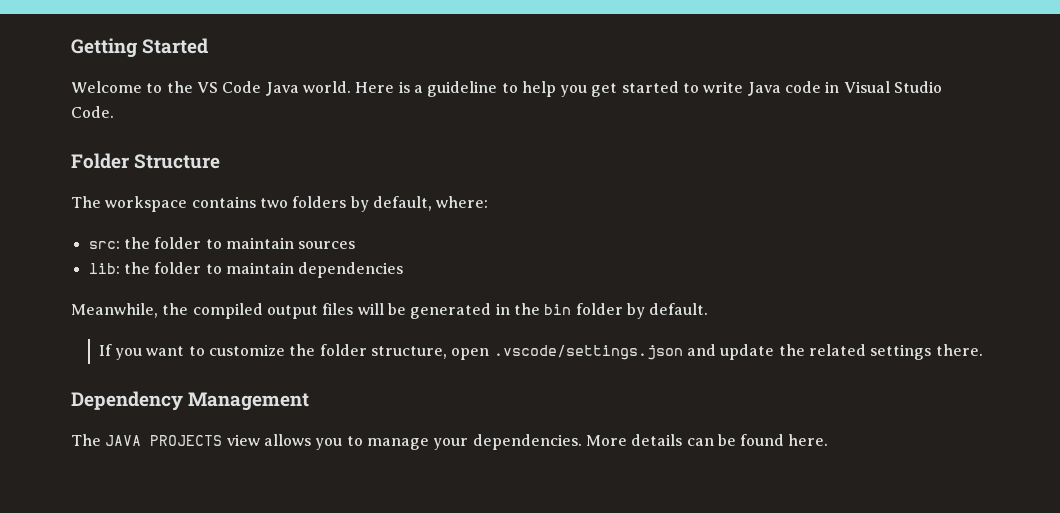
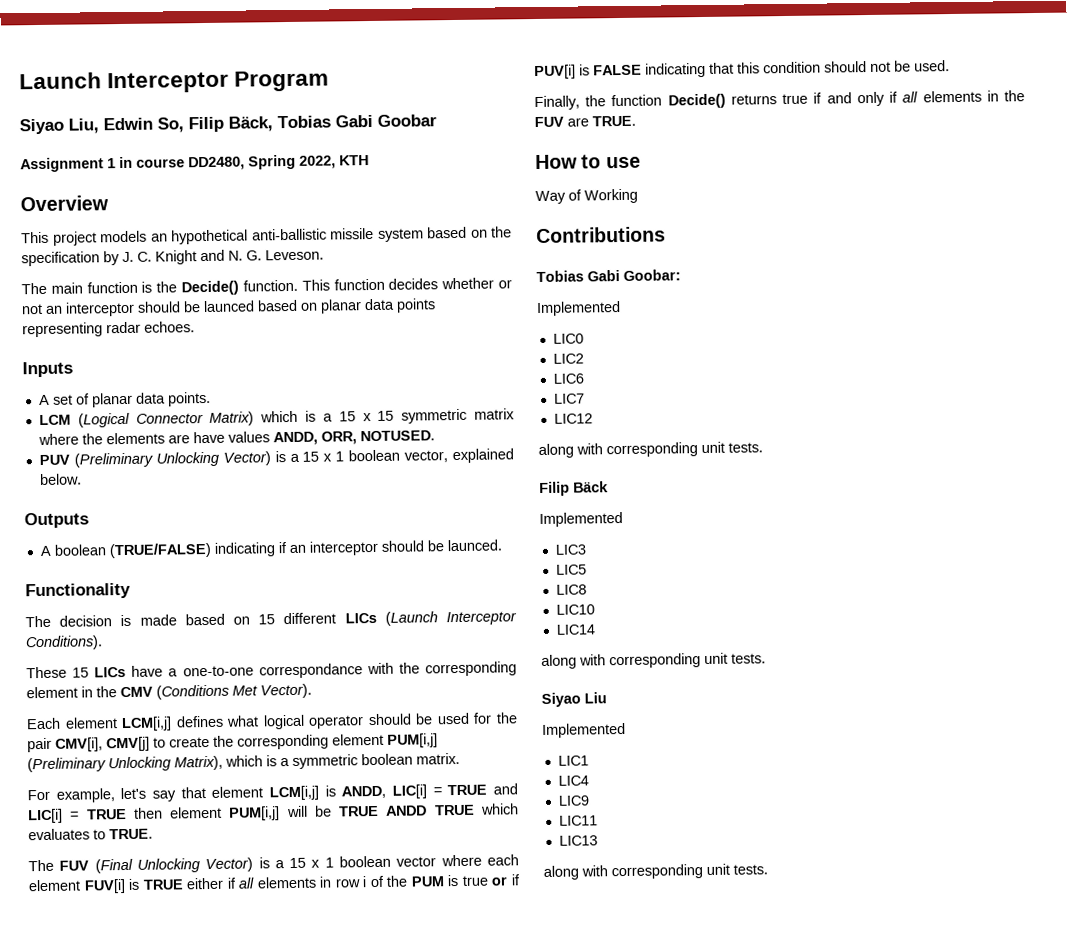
[71,38,209,58] [71,81,943,97] [71,106,114,118] [71,153,221,169] [71,196,489,212] [88,237,356,249] [88,262,404,278] [71,303,709,319] [98,344,983,360] [71,391,310,411] [71,434,829,450] Getting Started // Welcome to the VS Code Java world. Here is a guideline to help you get started to write Java code in Visual Studio Code. // Folder Structure // The workspace contains two folders by default, where: // src: the folder to maintain sources // lib: the folder to maintain dependencies // Meanwhile, the compiled output files will be generated in the bin folder by default. // If you want to customize the folder structure, open .vscode/settings.json and update the related settings there. // Dependency Management // The JAVA PROJECTS view allows you to manage your dependencies. More details can be found here. -> [19,70,330,94] [19,114,437,135] [20,154,369,173] [20,195,109,212] [21,226,512,246] [21,249,324,267] [21,277,512,296] [21,298,436,317] [22,321,195,338] [22,361,73,378] [38,391,211,408] [38,408,515,428] [37,430,435,446] [38,448,515,468] [38,473,82,486] [24,512,89,529] [39,539,502,559] [25,582,131,600] [25,611,517,628] [25,635,103,651] [26,661,517,679] [26,683,312,700] [26,712,519,732] [27,733,438,753] [27,752,460,773] [27,783,519,803] [28,803,519,824] [28,828,153,841] [28,854,520,874] [28,874,520,894] [534,60,950,80] [534,90,1025,111] [534,115,636,128] [535,154,641,170] [535,188,638,205] [536,226,666,244] [536,269,681,283] [536,301,621,317] [552,333,584,344] [552,353,584,364] [552,373,584,384] [553,393,585,404] [553,413,593,424] [538,441,763,459] [539,481,609,496] [539,511,623,527] [554,544,587,555] [555,564,587,575] [555,584,587,595] [555,604,595,615] [555,624,595,635] [541,652,766,669] [541,692,607,707] [542,722,626,738] [557,755,589,766] [557,775,589,786] [557,795,590,806] [558,815,598,826] [558,835,598,846] [543,863,768,880] Launch Interceptor Program // Siyao Liu, Edwin So, Filip Bäck, Tobias Gabi Goobar // Assignment 1 in course DD2480, Spring 2022, KTH // Overview // This project models an hypothetical anti-ballistic missile system based on the specification by J. C. Knight and N. G. Leveson. // The main function is the Decide() function. This function decides whether or not an interceptor should be launced based on planar data points representing radar echoes. // Inputs // A set of planar data points. // LCM (Logical Connector Matrix) which is a 15 x 15 symmetric matrix where the elements are have values ANDD, ORR, NOTUSED. // PUV (Preliminary Unlocking Vector) is a 15 x 1 boolean vector, explained below. // Outputs // A boolean (TRUE/FALSE) indicating if an interceptor should be launced. // Functionality // The decision is made based on 15 different LICs (Launch Interceptor Conditions). // These 15 LICs have a one-to-one correspondance with the corresponding element in the CMV (Conditions Met Vector). // Each element LCM[i,j] defines what logical operator should be used for the pair CMV[i], CMV[j] to create the corresponding element PUM[i,j] (Preliminary Unlocking Matrix), which is a symmetric boolean matrix. // For example, let's say that element LCM[i,j] is ANDD, LIC[i] = TRUE and LIC[i] = TRUE then element PUM[i,j] will be TRUE ANDD TRUE which evaluates to TRUE. // The FUV (Final Unlocking Vector) is a 15 x 1 boolean vector where each element FUV[i] is TRUE either if all elements in row i of the PUM is true or if PUV[i] is FALSE indicating that this condition should not be used. // Finally, the function Decide() returns true if and only if all elements in the FUV are TRUE. // How to use // Way of Working // Contributions // Tobias Gabi Goobar: // Implemented // LIC0 // LIC2 // LIC6 // LIC7 // LIC12 // along with corresponding unit tests. // Filip Bäck // Implemented // LIC3 // LIC5 // LIC8 // LIC10 // LIC14 // along with corresponding unit tests. // Siyao Liu // Implemented // LIC1 // LIC4 // LIC9 // LIC11 // LIC13 // along with corresponding unit tests.

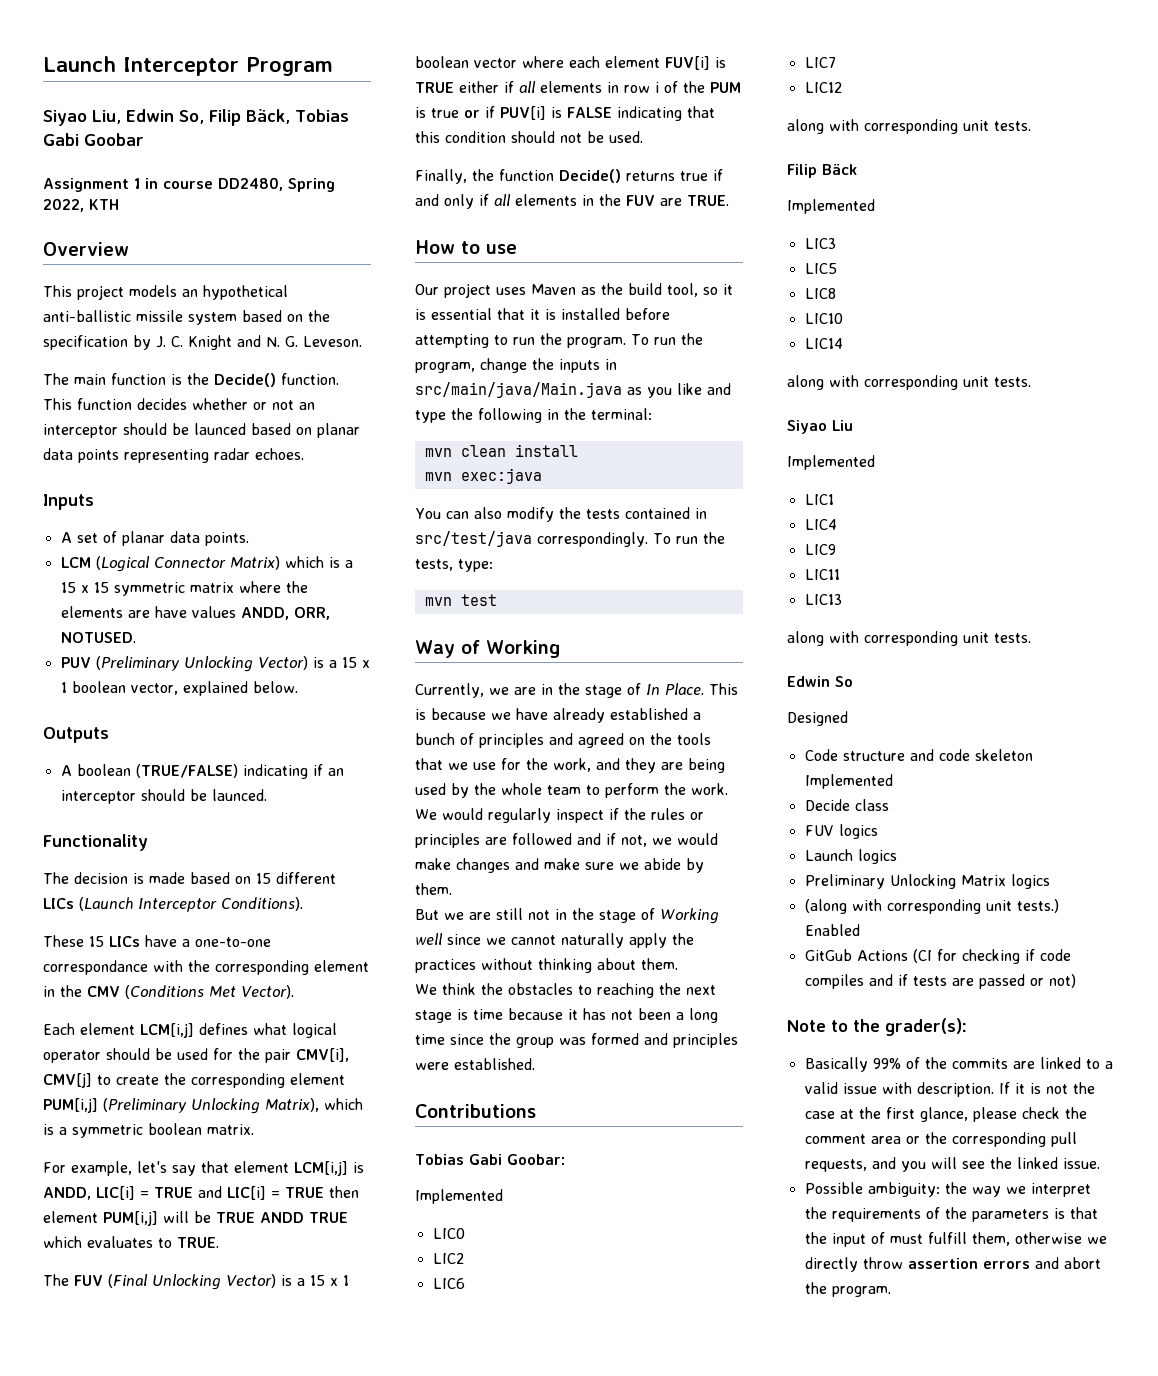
[535,188,638,205] Way of Working -> [415,283,733,298] [415,308,670,320] [415,333,703,348] [415,358,617,373] [415,382,731,398] [415,408,652,423] [424,444,578,457] [424,468,542,484] [415,507,707,522] [415,531,725,547] [415,559,493,572] [424,594,497,606] [415,640,560,658] [415,683,738,698] [415,708,701,723] [415,733,711,748] [415,758,725,773] [415,783,728,798] [415,808,704,823] [415,833,718,848] [415,858,704,873] [415,883,452,895] [415,908,719,924] [415,933,694,948] [415,958,678,973] [415,983,716,998] [415,1008,718,1023] [415,1033,738,1048] [415,1058,535,1070] Our project uses Maven as the build tool, so it is essential that it is installed before attempting to run the program. To run the program, change the inputs in src/main/java/Main.java as you like and type the following in the terminal: // mvn clean install // mvn exec:java // You can also modify the tests contained in src/test/java correspondingly. To run the tests, type: // mvn test // Way of Working // Currently, we are in the stage of In Place. This is because we have already established a bunch of principles and agreed on the tools that we use for the work, and they are being used by the whole team to perform the work. We would regularly inspect if the rules or principles are followed and if not, we would make changes and make sure we abide by them. // But we are still not in the stage of Working well since we cannot naturally apply the practices without thinking about them. // We think the obstacles to reaching the next stage is time because it has not been a long time since the group was formed and principles were established.
(768, 869) none -> [787,676,853,687] [787,711,848,726] [804,749,1033,761] [804,774,893,789] [804,799,889,811] [804,824,878,839] [804,849,897,864] [804,874,1050,889] [804,899,1059,914] [804,924,860,936] [804,949,1071,964] [804,974,1076,989] [787,1018,967,1036] [804,1057,1113,1072] [804,1082,1095,1097] [804,1107,1087,1122] [804,1132,1077,1147] [804,1157,1100,1172] [804,1182,1091,1197] [804,1207,1098,1222] [804,1232,1107,1247] [804,1257,1101,1272] [804,1282,891,1297] // Edwin So // Designed // Code structure and code skeleton Implemented // Decide class // FUV logics // Launch logics // Preliminary Unlocking Matrix logics // (along with corresponding unit tests.) Enabled // GitGub Actions (CI for checking if code compiles and if tests are passed or not) // Note to the grader(s): // Basically 99% of the commits are linked to a valid issue with description. If it is not the case at the first glance, please check the comment area or the corresponding pull requests, and you will see the linked issue. // Possible ambiguity: the way we interpret the requirements of the parameters is that the input of must fulfill them, otherwise we directly throw assertion errors and abort the program.

